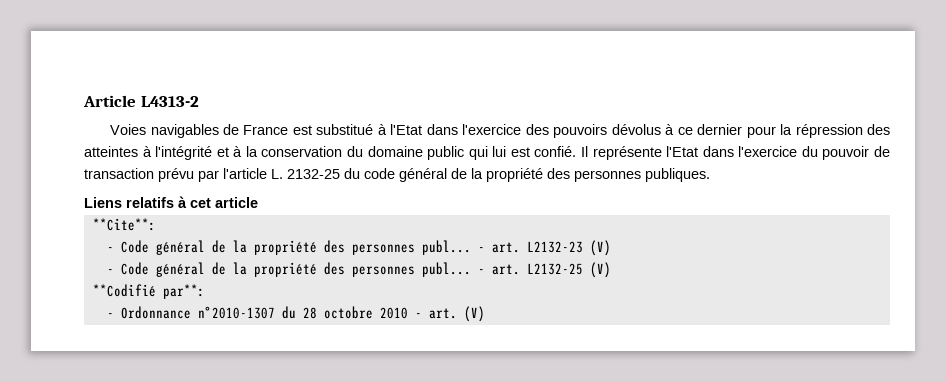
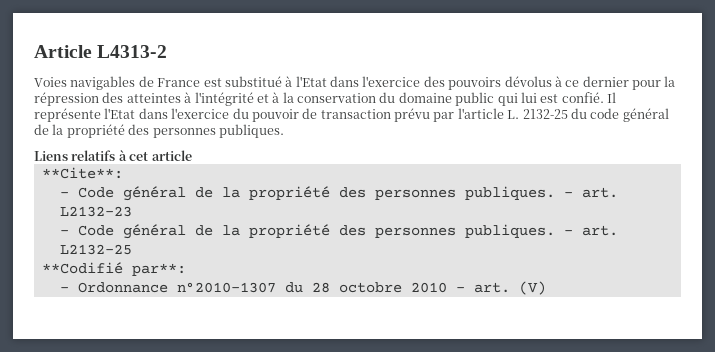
[421,240,471,255] publ... -> [464,186,555,200] publiques.
[589,240,611,256] [106,262,471,277] (V) // - Code général de la propriété des personnes publ... -> [59,224,555,239] // - Code général de la propriété des personnes publiques.
[589,262,611,278] (V) -> (132, 249) none

